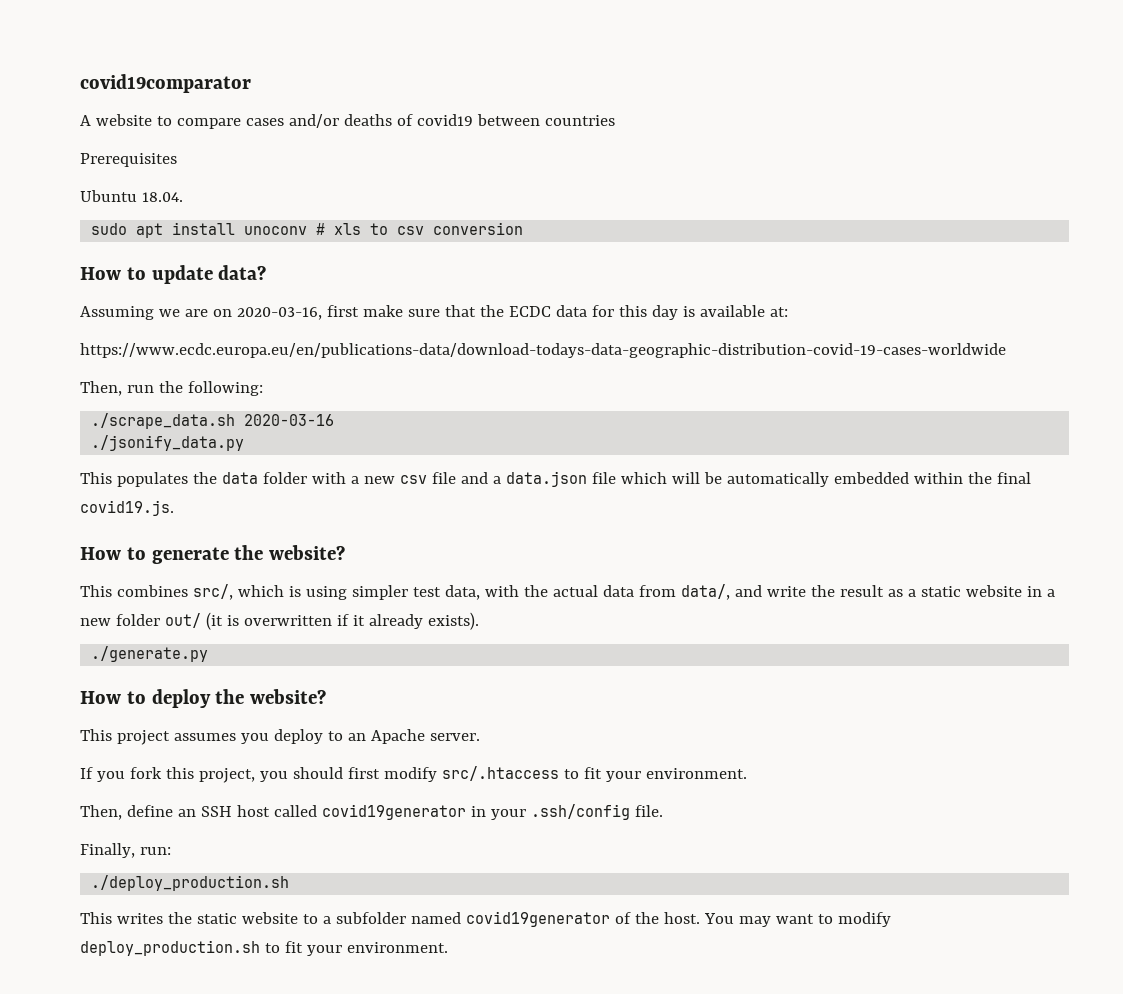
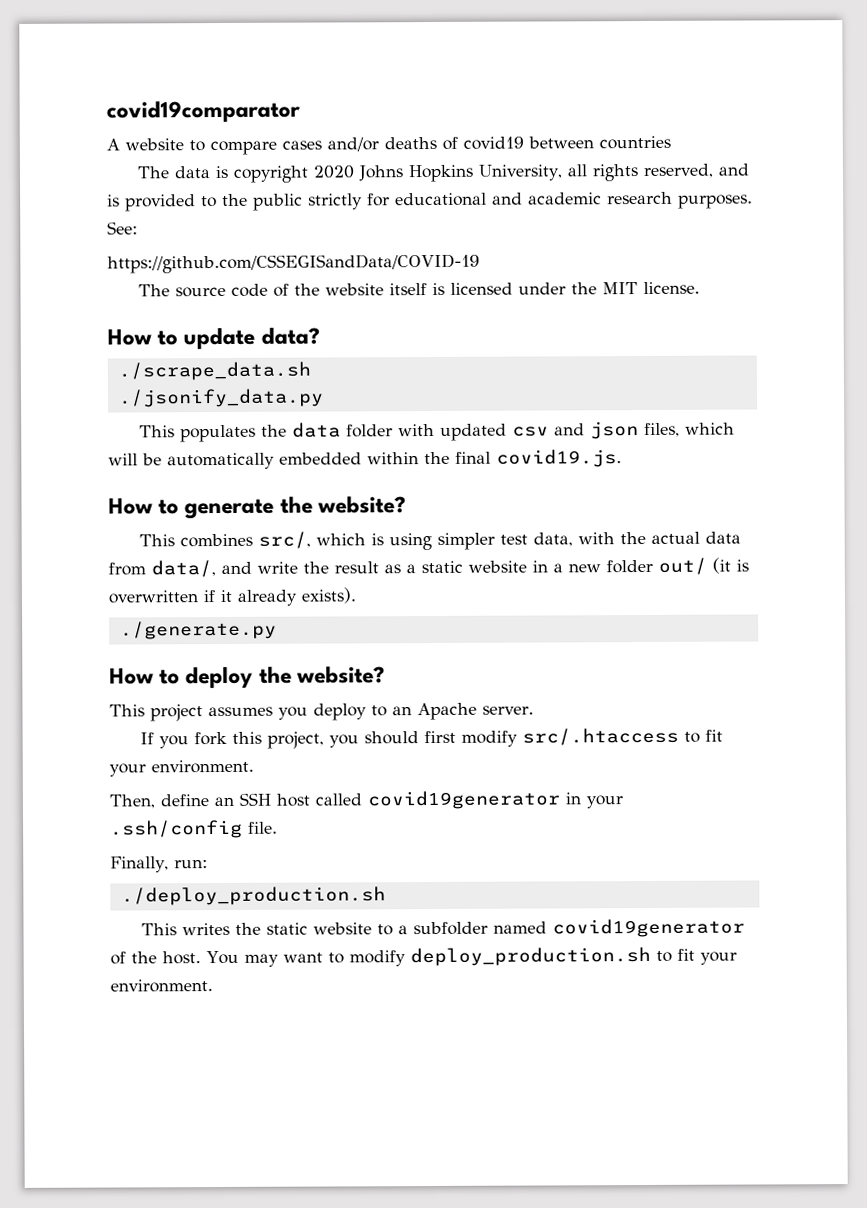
[80,153,177,167] [80,190,183,202] [91,222,524,238] [80,265,267,284] [80,305,788,320] [80,343,1006,358] [80,381,263,396] Prerequisites // Ubuntu 18.04. // sudo apt install unoconv # xls to csv conversion // How to update data? // Assuming we are on 2020-03-16, first make sure that the ECDC data for this day is available at: // https://www.ecdc.europa.eu/en/publications-data/download-todays-data-geographic-distribution-covid-19-cases-worldwide // Then, run the following: -> [136,163,749,183] [107,191,753,212] [107,221,138,235] [107,253,480,274] [137,281,700,298] [107,327,320,350] The data is copyright 2020 Johns Hopkins University, all rights reserved, and is provided to the public strictly for educational and academic research purposes. See: // https://github.com/CSSEGISandData/COVID-19 // The source code of the website itself is licensed under the MIT license. // How to update data?
[244,414,335,426] 2020-03-16 -> (311, 371) none
[350,471,616,487] a new csv file and a data.json file -> [439,421,680,441] updated csv and json files,

